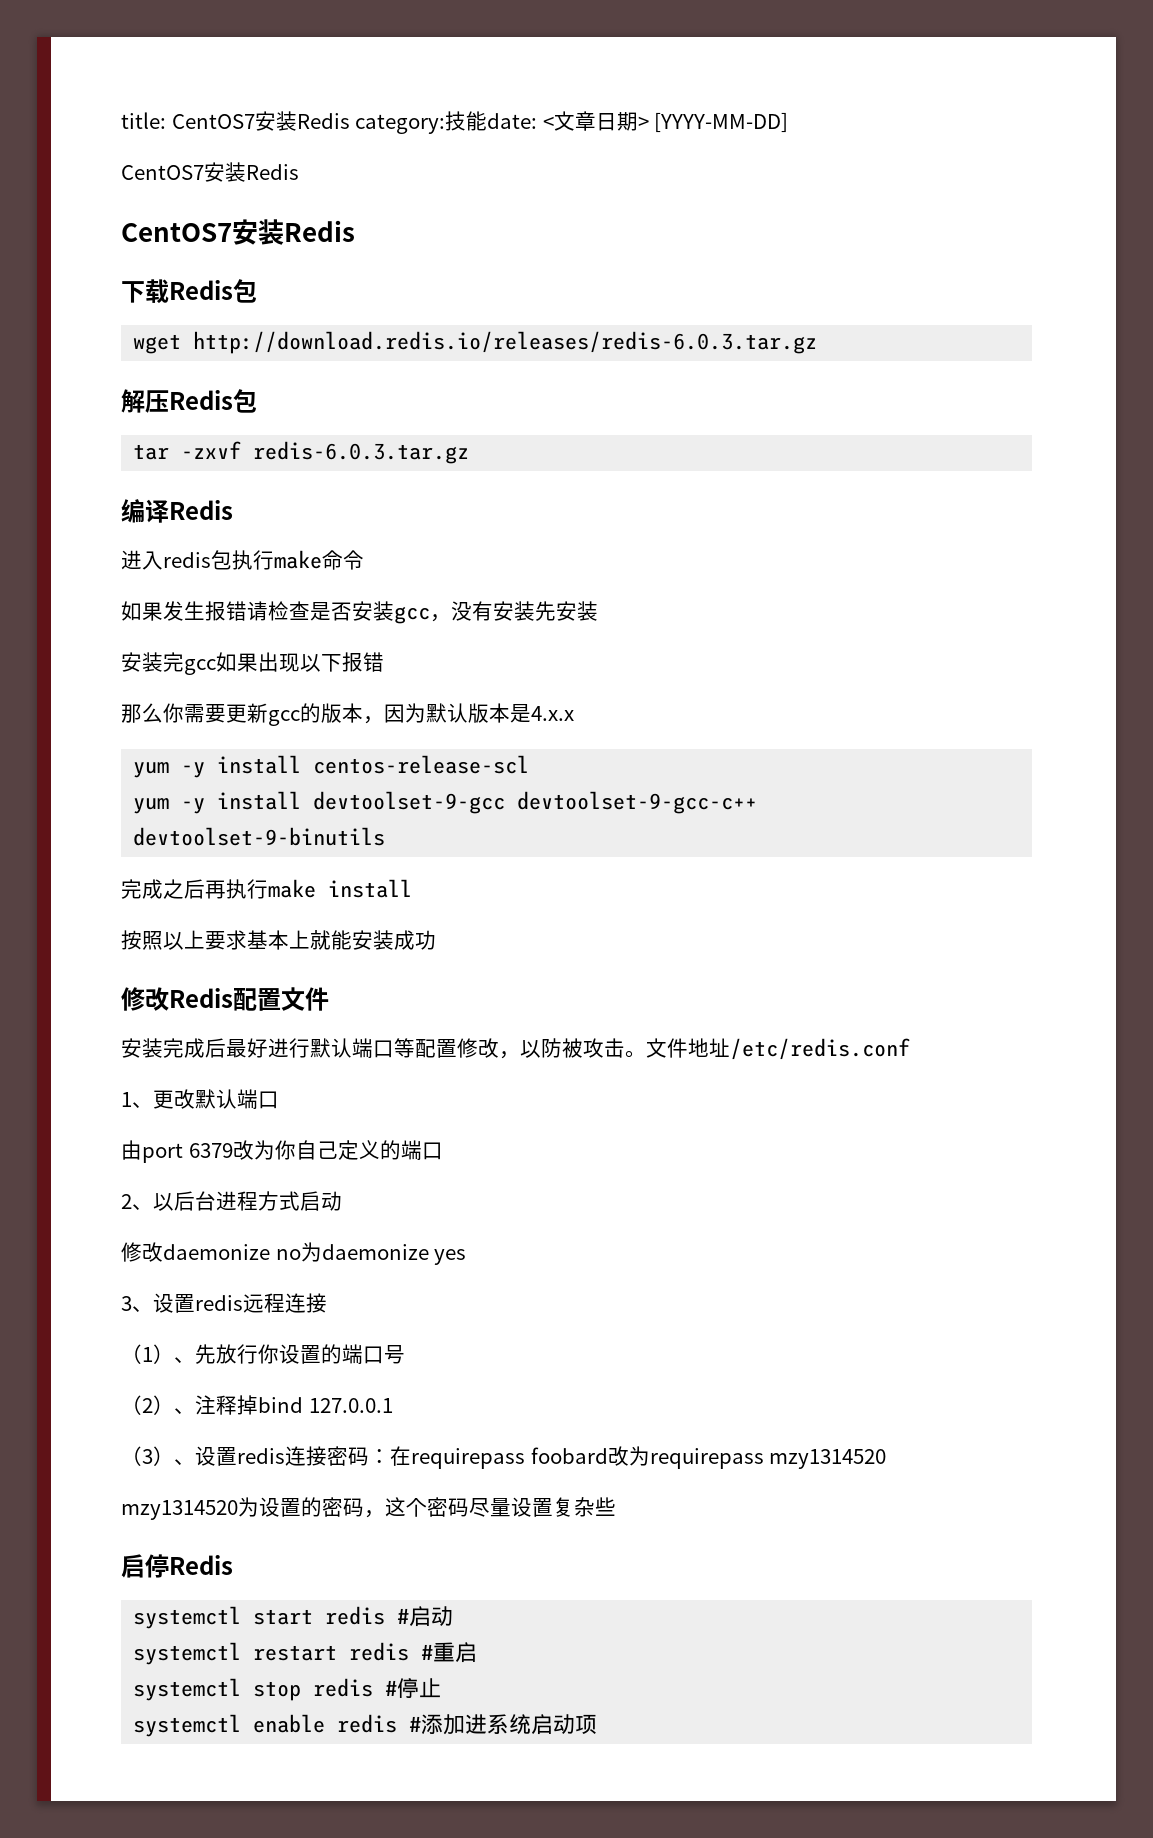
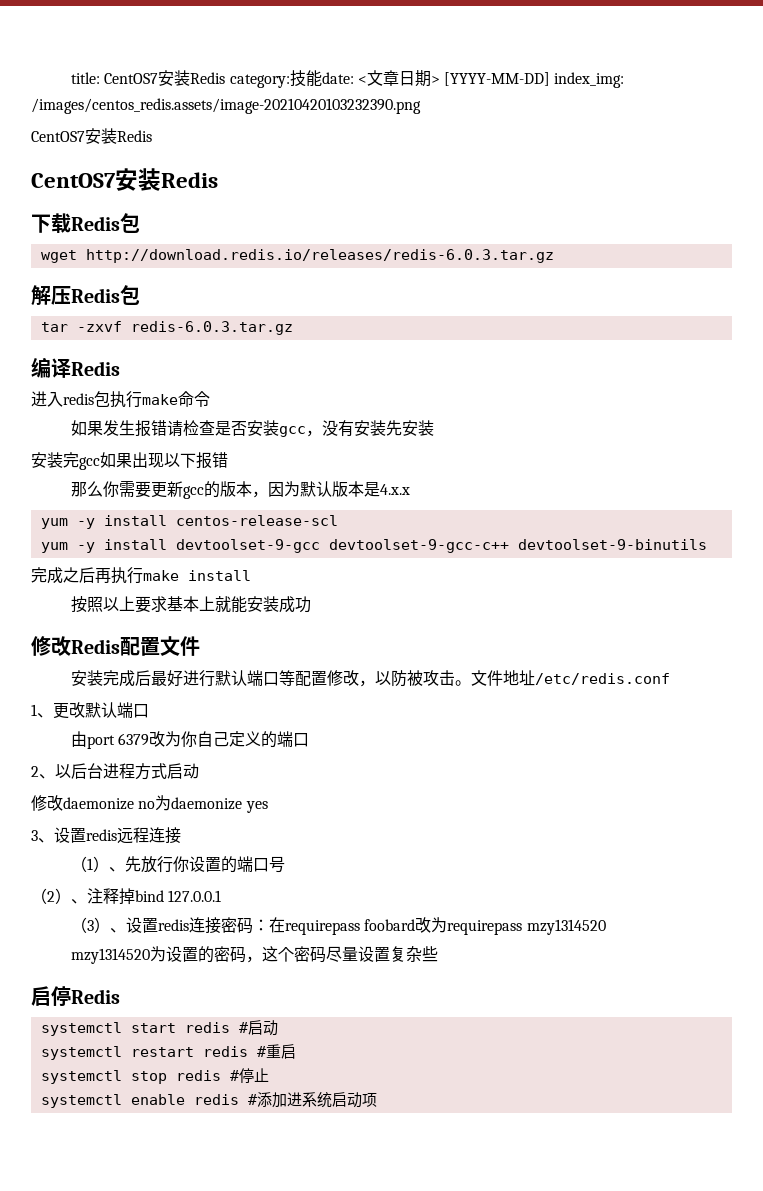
(789, 122) none -> [554,72,625,88] [31,98,421,114] index_img: /images/centos_redis.assets/image-20210420103232390.png

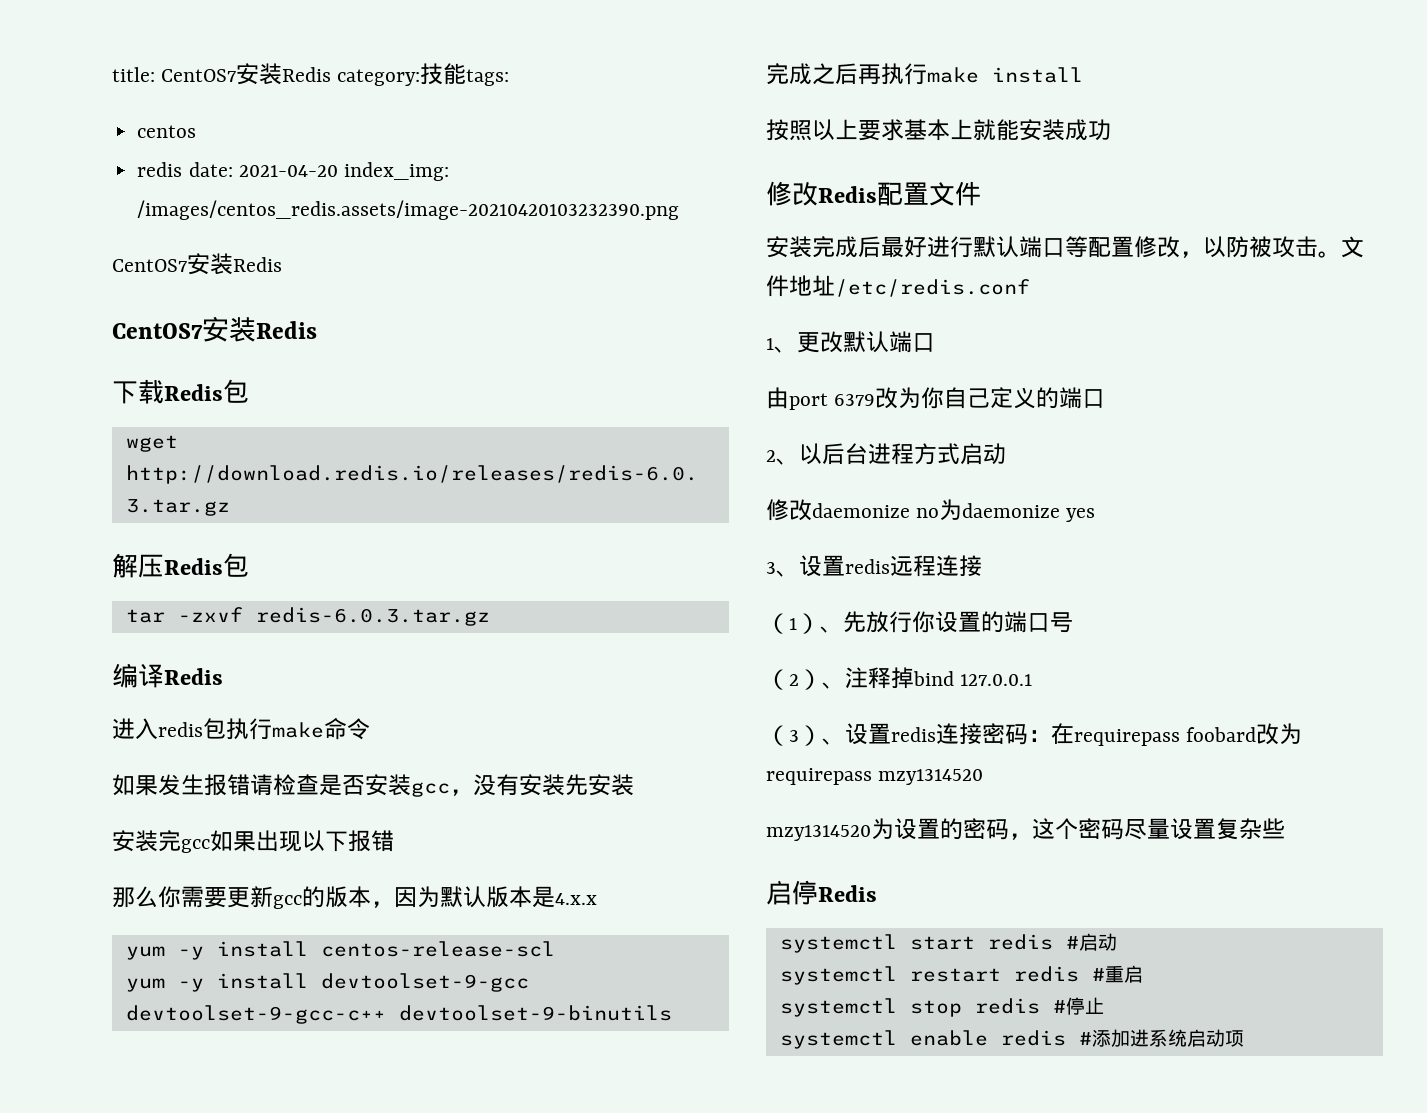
[321,70,551,87] date: <文章日期> [YYYY-MM-DD] -> [466,69,510,86] [137,125,197,138] [137,162,338,177] tags: // centos // redis date: 2021-04-20

